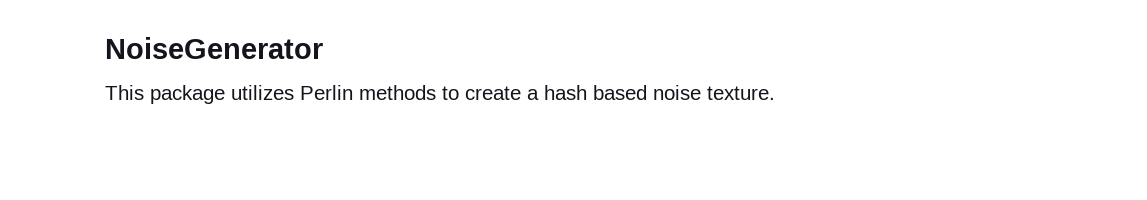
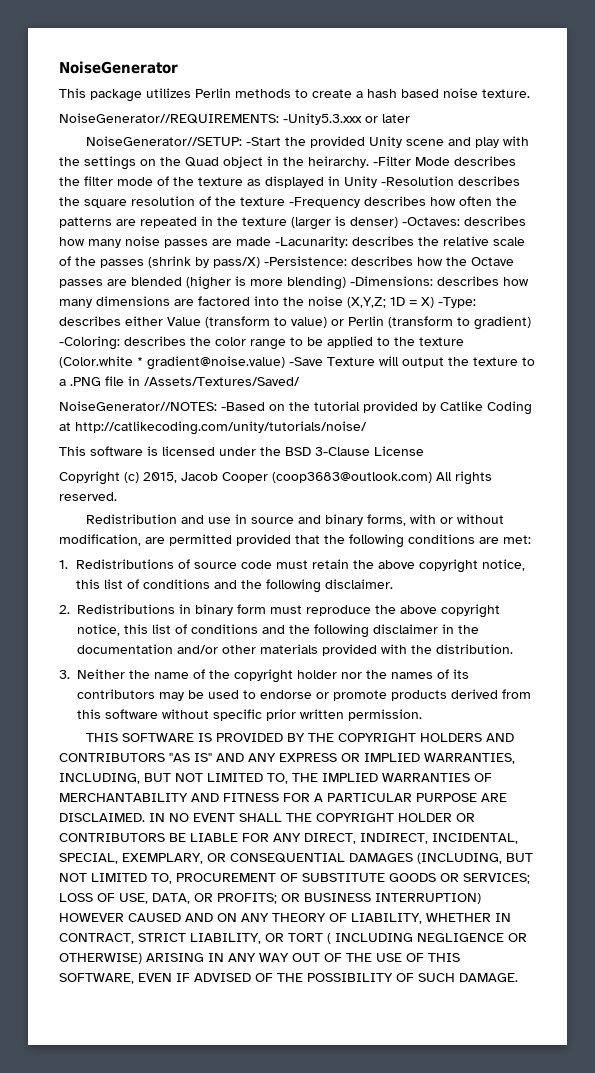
(775, 93) none -> [59,113,410,125] [85,136,529,148] [59,156,516,170] [59,176,520,188] [59,196,517,208] [59,216,526,230] [59,236,525,248] [59,256,514,268] [59,276,529,290] [59,296,476,308] [59,316,531,330] [59,336,464,350] [59,356,535,370] [59,376,300,386] [59,401,532,415] [59,421,367,435] [59,446,424,456] [59,471,492,485] [59,492,117,501] [85,514,504,526] [59,534,531,548] [59,559,526,573] [76,579,394,593] [59,604,500,618] [77,624,479,638] [77,644,513,656] [59,669,469,683] [77,689,531,701] [77,709,422,721] [85,733,514,742] [59,753,515,764] [59,773,492,784] [59,793,507,802] [59,813,475,822] [59,833,518,844] [59,853,533,864] [59,873,530,884] [59,893,481,904] [59,913,511,924] [59,933,527,944] [59,953,460,964] [59,973,518,984] // NoiseGenerator//REQUIREMENTS: -Unity5.3.xxx or later // NoiseGenerator//SETUP: -Start the provided Unity scene and play with the settings on the Quad object in the heirarchy. -Filter Mode describes the filter mode of the texture as displayed in Unity -Resolution describes the square resolution of the texture -Frequency describes how often the patterns are repeated in the texture (larger is denser) -Octaves: describes how many noise passes are made -Lacunarity: describes the relative scale of the passes (shrink by pass/X) -Persistence: describes how the Octave passes are blended (higher is more blending) -Dimensions: describes how many dimensions are factored into the noise (X,Y,Z; 1D = X) -Type: describes either Value (transform to value) or Perlin (transform to gradient) -Coloring: describes the color range to be applied to the texture (Color.white * gradient@noise.value) -Save Texture will output the texture to a .PNG file in /Assets/Textures/Saved/ // NoiseGenerator//NOTES: -Based on the tutorial provided by Catlike Coding at http://catlikecoding.com/unity/tutorials/noise/ // This software is licensed under the BSD 3-Clause License // Copyright (c) 2015, Jacob Cooper (coop3683@outlook.com) All rights reserved. // Redistribution and use in source and binary forms, with or without modification, are permitted provided that the following conditions are met: // 1. Redistributions of source code must retain the above copyright notice, this list of conditions and the following disclaimer. // 2. Redistributions in binary form must reproduce the above copyright notice, this list of conditions and the following disclaimer in the documentation and/or other materials provided with the distribution. // 3. Neither the name of the copyright holder nor the names of its contributors may be used to endorse or promote products derived from this software without specific prior written permission. // THIS SOFTWARE IS PROVIDED BY THE COPYRIGHT HOLDERS AND CONTRIBUTORS "AS IS" AND ANY EXPRESS OR IMPLIED WARRANTIES, INCLUDING, BUT NOT LIMITED TO, THE IMPLIED WARRANTIES OF MERCHANTABILITY AND FITNESS FOR A PARTICULAR PURPOSE ARE DISCLAIMED. IN NO EVENT SHALL THE COPYRIGHT HOLDER OR CONTRIBUTORS BE LIABLE FOR ANY DIRECT, INDIRECT, INCIDENTAL, SPECIAL, EXEMPLARY, OR CONSEQUENTIAL DAMAGES (INCLUDING, BUT NOT LIMITED TO, PROCUREMENT OF SUBSTITUTE GOODS OR SERVICES; LOSS OF USE, DATA, OR PROFITS; OR BUSINESS INTERRUPTION) HOWEVER CAUSED AND ON ANY THEORY OF LIABILITY, WHETHER IN CONTRACT, STRICT LIABILITY, OR TORT ( INCLUDING NEGLIGENCE OR OTHERWISE) ARISING IN ANY WAY OUT OF THE USE OF THIS SOFTWARE, EVEN IF ADVISED OF THE POSSIBILITY OF SUCH DAMAGE.

